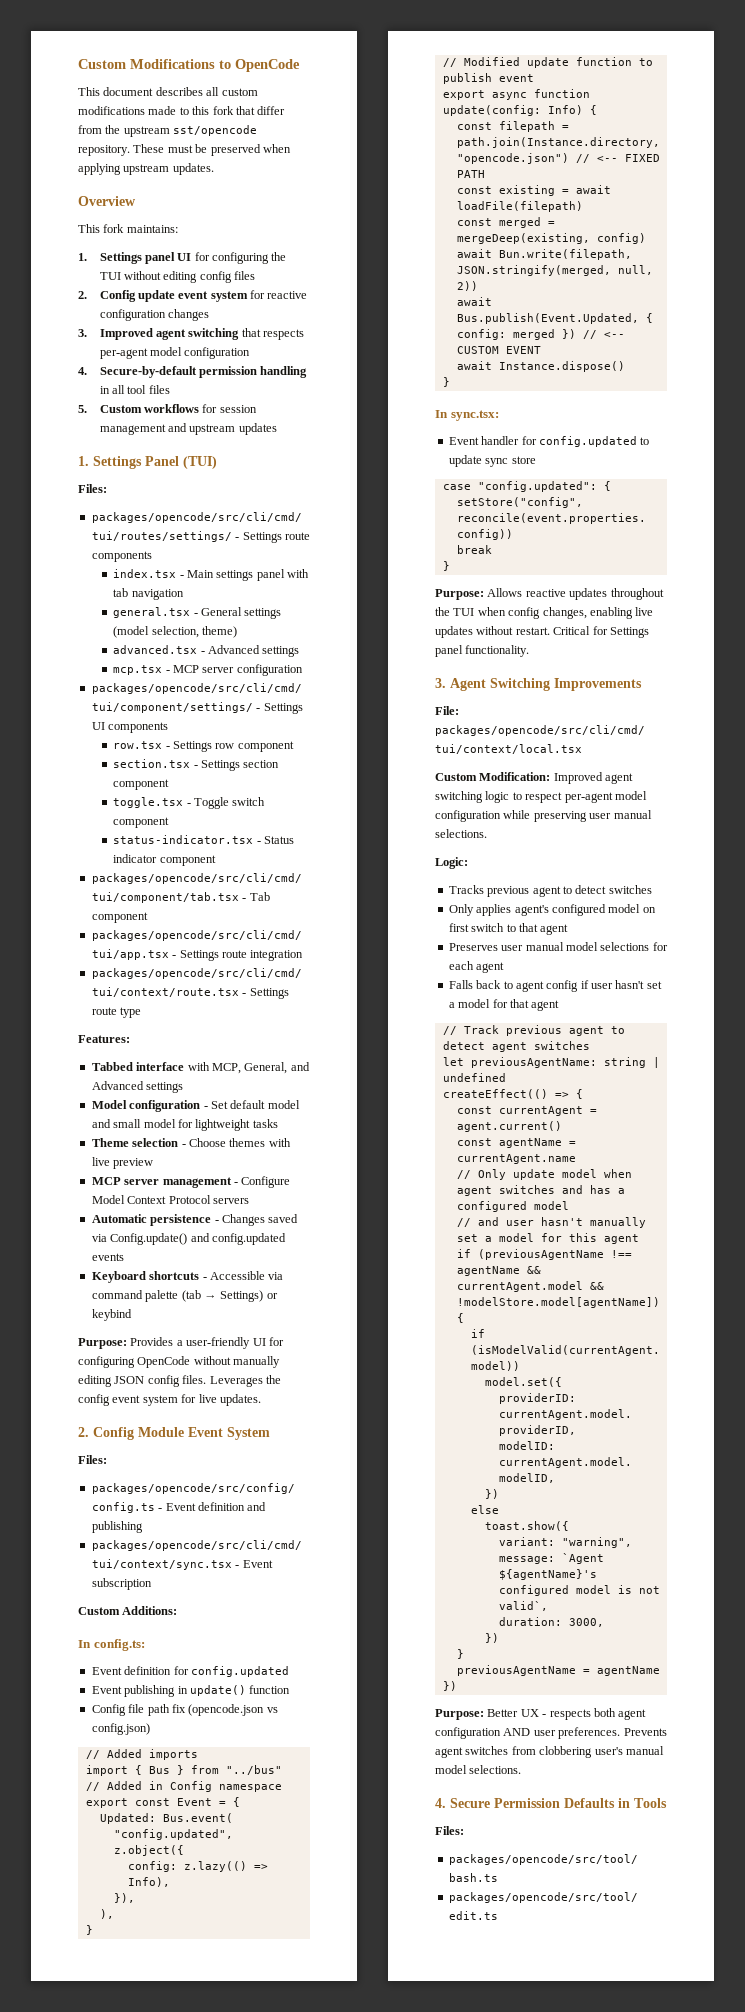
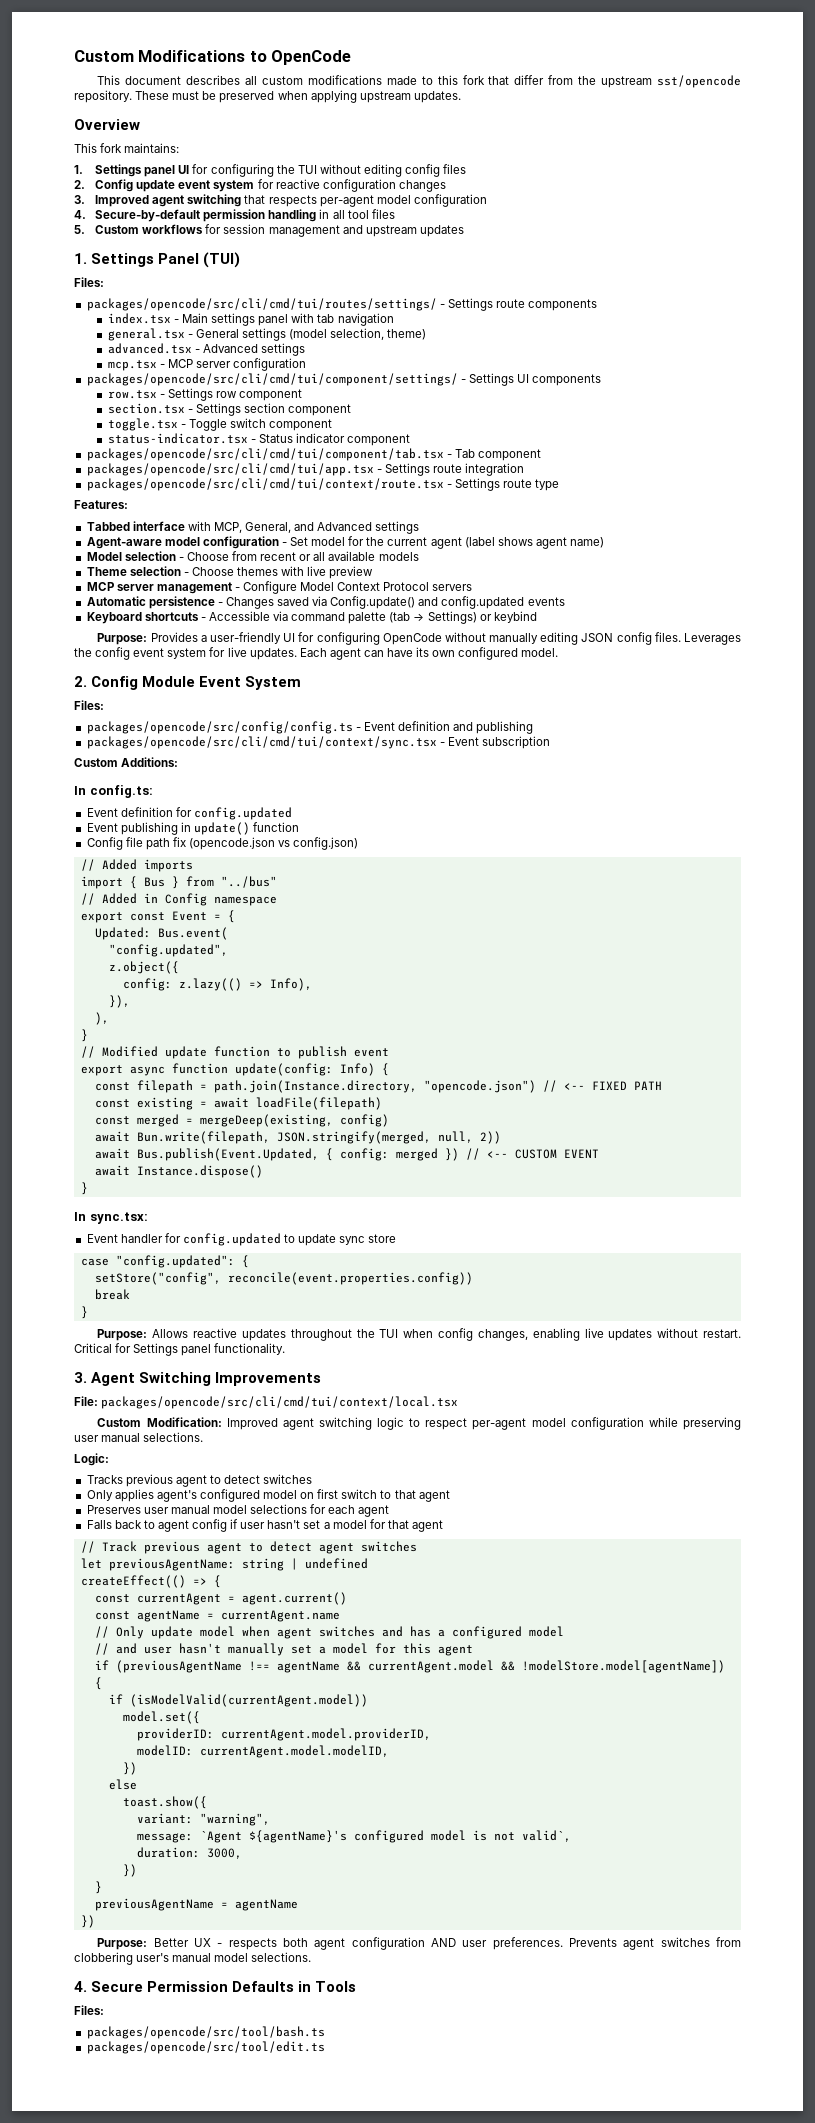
[91,1100,127,1109] Model -> [86,537,200,549] Agent-aware model
[230,1100,300,1109] [91,1119,278,1131] default model and small model for lightweight tasks -> [311,536,605,549] [86,551,419,561] model for the current agent (label shows agent name) // Model selection - Choose from recent or all available models
(261, 1400) none -> [299,647,559,660] Each agent can have its own configured model.

